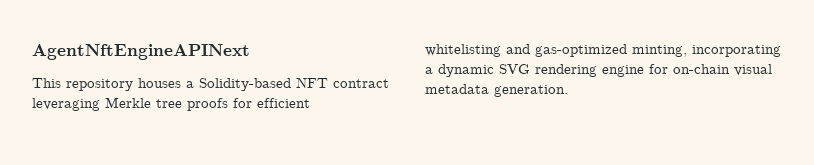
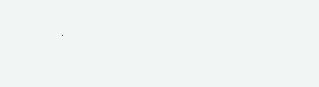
[32,44,250,60] [32,77,389,91] [32,97,310,111] [425,44,781,57] [425,64,772,77] [425,84,568,97] AgentNftEngineAPINext // This repository houses a Solidity-based NFT contract leveraging Merkle tree proofs for efficient whitelisting and gas-optimized minting, incorporating a dynamic SVG rendering engine for on-chain visual metadata generation. -> [61,34,64,36] .

